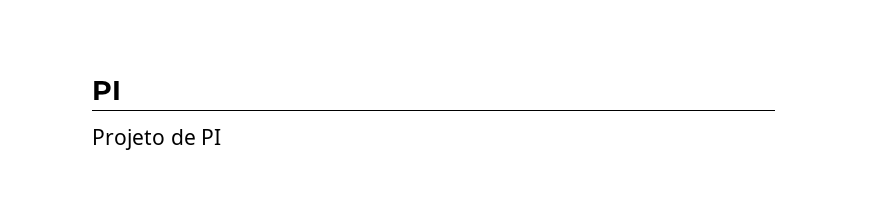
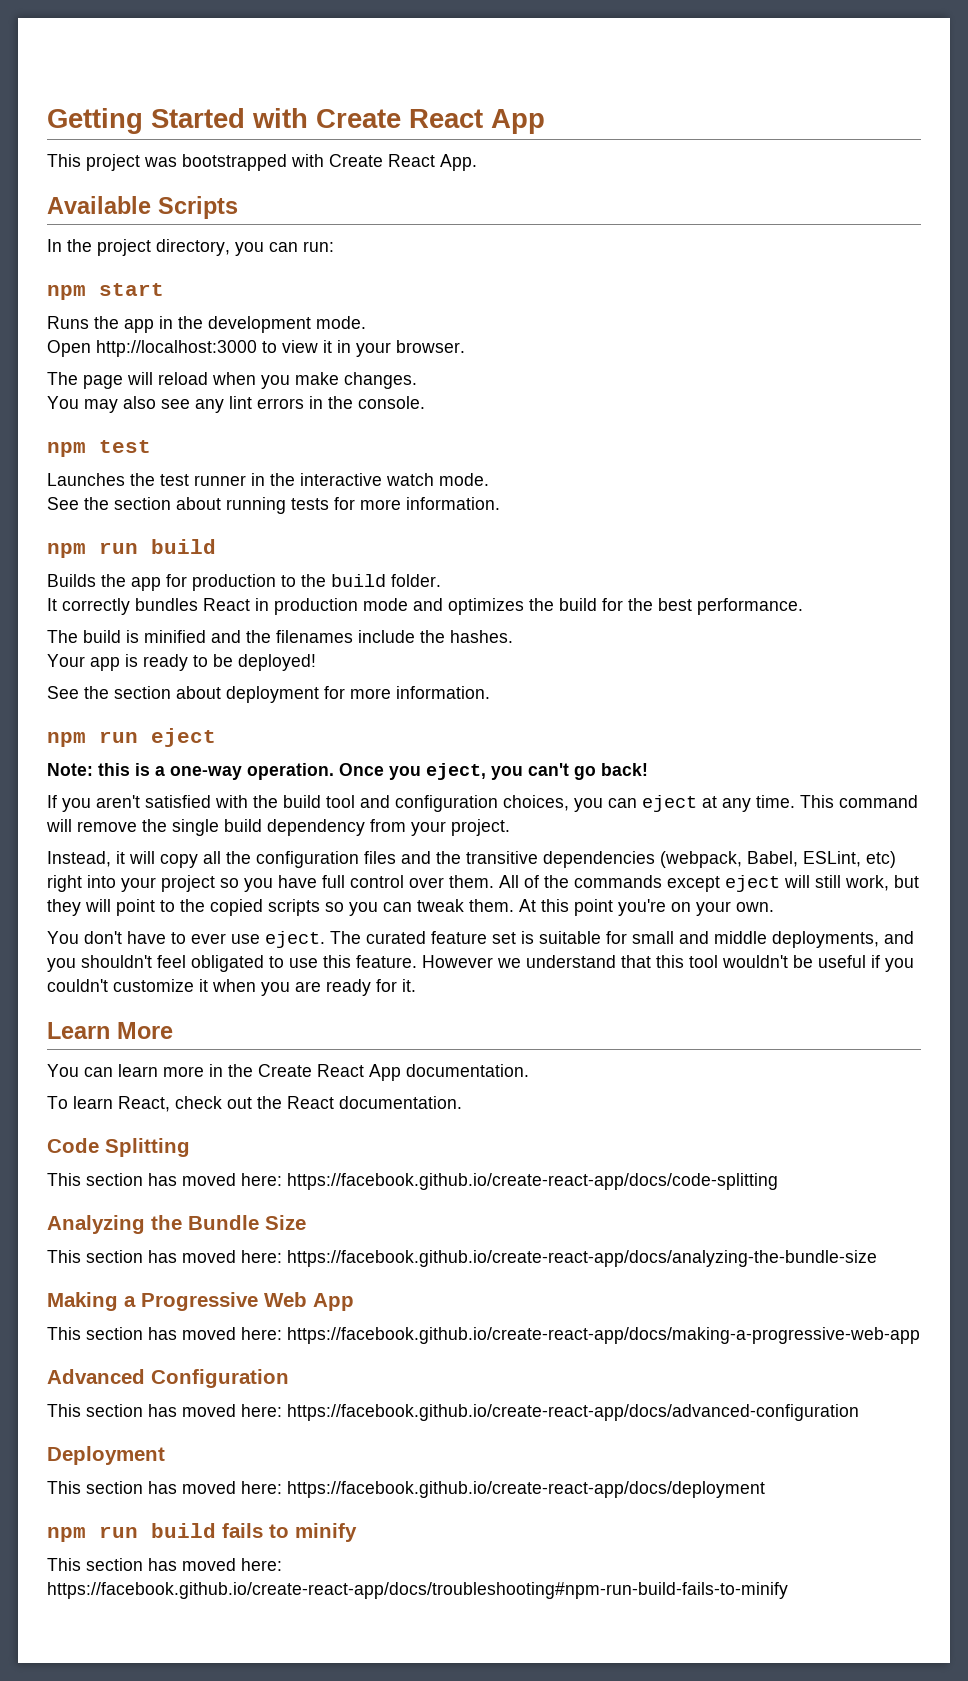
[92,81,121,100] [92,129,222,150] PI // Projeto de PI -> [47,108,545,134] [47,154,477,171] [47,196,238,219] [47,239,334,256] [47,283,164,300] [47,316,366,333] [47,340,465,357] [47,372,417,389] [47,396,425,413] [47,440,151,457] [47,473,489,486] [47,497,500,514] [47,539,216,558] [47,574,441,591] [47,598,803,615] [47,630,513,643] [47,654,316,671] [47,686,490,703] [47,728,216,747] [47,763,648,780] [47,795,918,812] [46,819,510,836] [47,851,896,868] [47,875,919,892] [47,899,774,916] [47,931,914,948] [47,955,914,972] [47,979,416,996] [47,1022,173,1039] [47,1064,529,1081] [47,1096,462,1112] [47,1138,190,1157] [47,1173,778,1190] [47,1215,306,1234] [47,1250,877,1267] [47,1292,354,1311] [47,1327,920,1344] [47,1369,289,1388] [47,1404,859,1421] [47,1446,165,1465] [47,1481,765,1498] [47,1523,357,1542] [47,1558,282,1571] [47,1582,788,1599] Getting Started with Create React App // This project was bootstrapped with Create React App. // Available Scripts // In the project directory, you can run: // npm start // Runs the app in the development mode. // Open http://localhost:3000 to view it in your browser. // The page will reload when you make changes. // You may also see any lint errors in the console. // npm test // Launches the test runner in the interactive watch mode. // See the section about running tests for more information. // npm run build // Builds the app for production to the build folder. // It correctly bundles React in production mode and optimizes the build for the best performance. // The build is minified and the filenames include the hashes. // Your app is ready to be deployed! // See the section about deployment for more information. // npm run eject // Note: this is a one-way operation. Once you eject, you can't go back! // If you aren't satisfied with the build tool and configuration choices, you can eject at any time. This command will remove the single build dependency from your project. // Instead, it will copy all the configuration files and the transitive dependencies (webpack, Babel, ESLint, etc) right into your project so you have full control over them. All of the commands except eject will still work, but they will point to the copied scripts so you can tweak them. At this point you're on your own. // You don't have to ever use eject. The curated feature set is suitable for small and middle deployments, and you shouldn't feel obligated to use this feature. However we understand that this tool wouldn't be useful if you couldn't customize it when you are ready for it. // Learn More // You can learn more in the Create React App documentation. // To learn React, check out the React documentation. // Code Splitting // This section has moved here: https://facebook.github.io/create-react-app/docs/code-splitting // Analyzing the Bundle Size // This section has moved here: https://facebook.github.io/create-react-app/docs/analyzing-the-bundle-size // Making a Progressive Web App // This section has moved here: https://facebook.github.io/create-react-app/docs/making-a-progressive-web-app // Advanced Configuration // This section has moved here: https://facebook.github.io/create-react-app/docs/advanced-configuration // Deployment // This section has moved here: https://facebook.github.io/create-react-app/docs/deployment // npm run build fails to minify // This section has moved here: https://facebook.github.io/create-react-app/docs/troubleshooting#npm-run-build-fails-to-minify

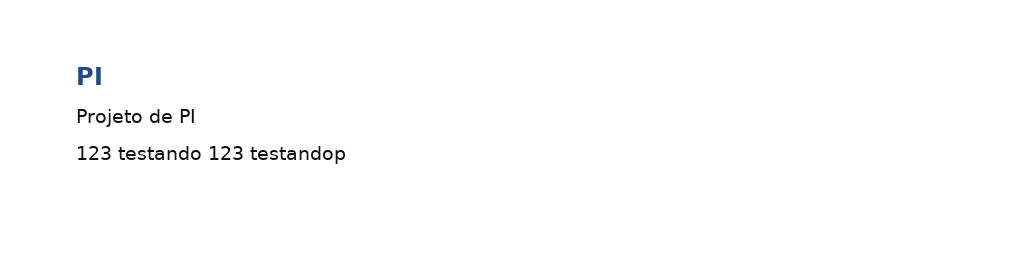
[47,108,545,134] [47,154,477,171] [47,196,238,219] [47,239,334,256] [47,283,164,300] [47,316,366,333] [47,340,465,357] [47,372,417,389] [47,396,425,413] [47,440,151,457] [47,473,489,486] [47,497,500,514] [47,539,216,558] [47,574,441,591] [47,598,803,615] [47,630,513,643] [47,654,316,671] [47,686,490,703] [47,728,216,747] [47,763,648,780] [47,795,918,812] [46,819,510,836] [47,851,896,868] [47,875,919,892] [47,899,774,916] [47,931,914,948] [47,955,914,972] [47,979,416,996] [47,1022,173,1039] [47,1064,529,1081] [47,1096,462,1112] [47,1138,190,1157] [47,1173,778,1190] [47,1215,306,1234] [47,1250,877,1267] [47,1292,354,1311] [47,1327,920,1344] [47,1369,289,1388] [47,1404,859,1421] [47,1446,165,1465] [47,1481,765,1498] [47,1523,357,1542] [47,1558,282,1571] [47,1582,788,1599] Getting Started with Create React App // This project was bootstrapped with Create React App. // Available Scripts // In the project directory, you can run: // npm start // Runs the app in the development mode. // Open http://localhost:3000 to view it in your browser. // The page will reload when you make changes. // You may also see any lint errors in the console. // npm test // Launches the test runner in the interactive watch mode. // See the section about running tests for more information. // npm run build // Builds the app for production to the build folder. // It correctly bundles React in production mode and optimizes the build for the best performance. // The build is minified and the filenames include the hashes. // Your app is ready to be deployed! // See the section about deployment for more information. // npm run eject // Note: this is a one-way operation. Once you eject, you can't go back! // If you aren't satisfied with the build tool and configuration choices, you can eject at any time. This command will remove the single build dependency from your project. // Instead, it will copy all the configuration files and the transitive dependencies (webpack, Babel, ESLint, etc) right into your project so you have full control over them. All of the commands except eject will still work, but they will point to the copied scripts so you can tweak them. At this point you're on your own. // You don't have to ever use eject. The curated feature set is suitable for small and middle deployments, and you shouldn't feel obligated to use this feature. However we understand that this tool wouldn't be useful if you couldn't customize it when you are ready for it. // Learn More // You can learn more in the Create React App documentation. // To learn React, check out the React documentation. // Code Splitting // This section has moved here: https://facebook.github.io/create-react-app/docs/code-splitting // Analyzing the Bundle Size // This section has moved here: https://facebook.github.io/create-react-app/docs/analyzing-the-bundle-size // Making a Progressive Web App // This section has moved here: https://facebook.github.io/create-react-app/docs/making-a-progressive-web-app // Advanced Configuration // This section has moved here: https://facebook.github.io/create-react-app/docs/advanced-configuration // Deployment // This section has moved here: https://facebook.github.io/create-react-app/docs/deployment // npm run build fails to minify // This section has moved here: https://facebook.github.io/create-react-app/docs/troubleshooting#npm-run-build-fails-to-minify -> [76,67,103,85] [76,109,196,127] [76,146,346,164] PI // Projeto de PI // 123 testando 123 testandop

